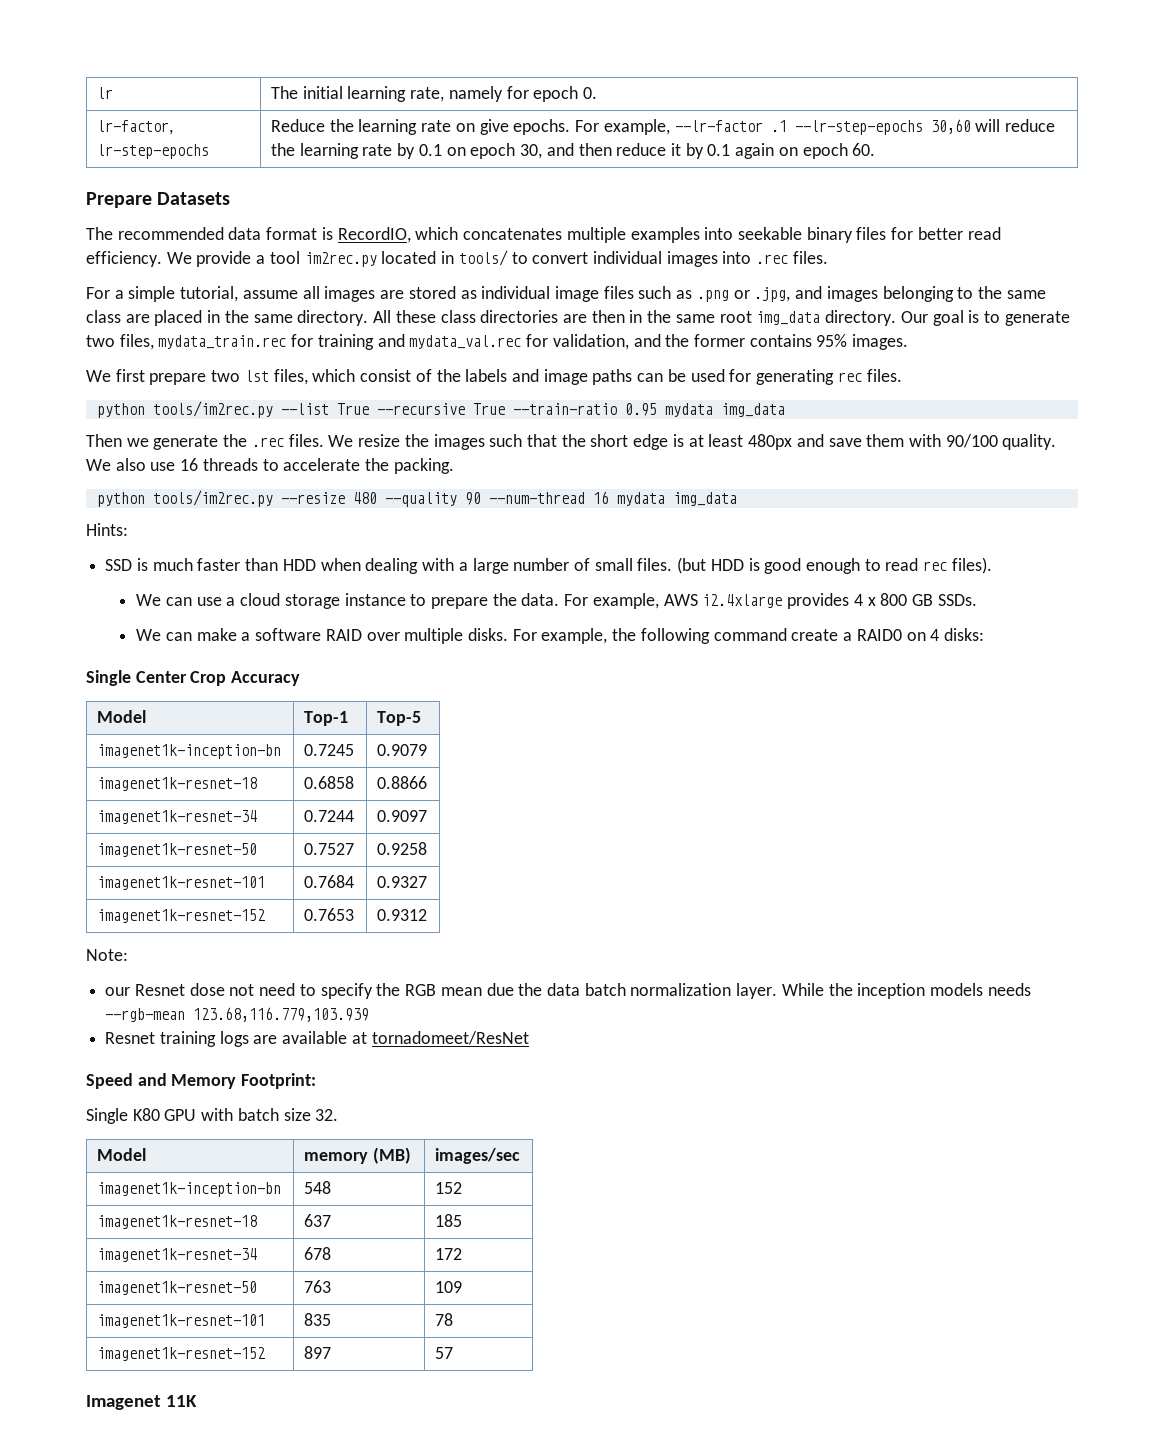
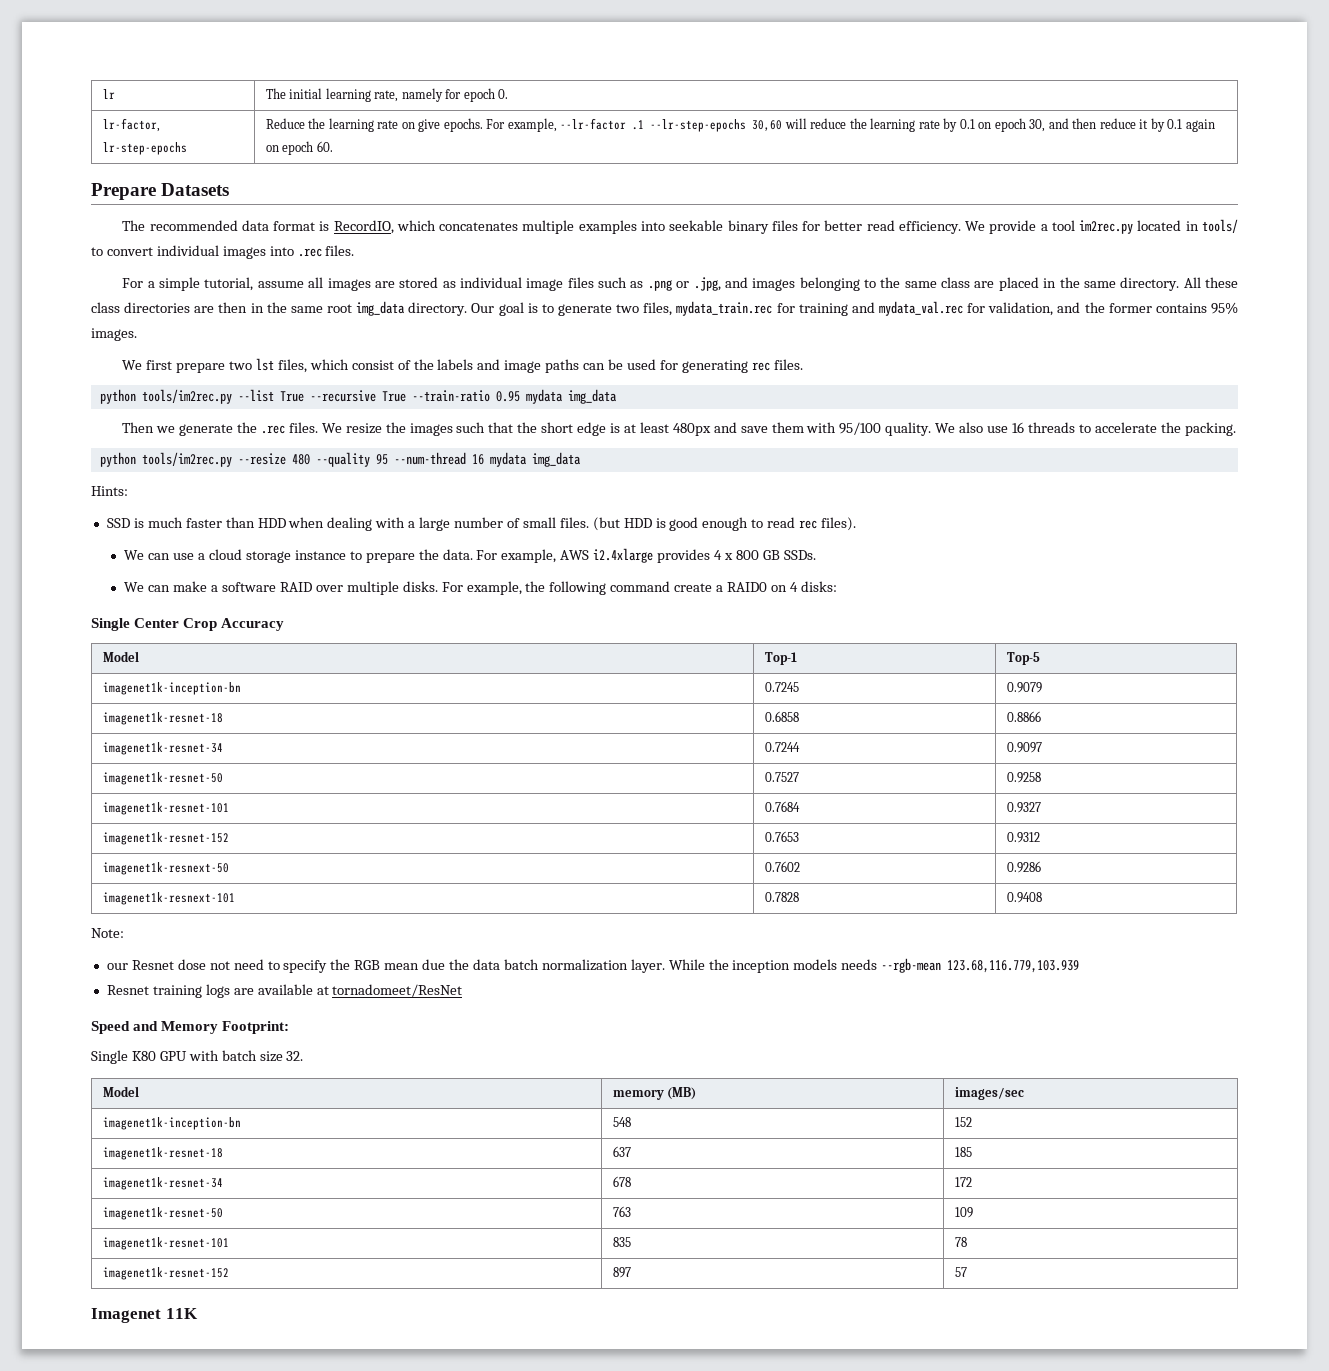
[945,434,998,448] 90/100 -> [839,422,882,435] 95/100
[464,492,481,505] 90 -> [375,454,388,465] 95
(428, 915) none -> [102,862,229,875] [764,861,800,872] [1006,861,1041,873] [102,892,235,905] [764,892,799,902] [1006,892,1042,903] // imagenet1k-resnext-50 | 0.7602 | 0.9286 // imagenet1k-resnext-101 | 0.7828 | 0.9408

